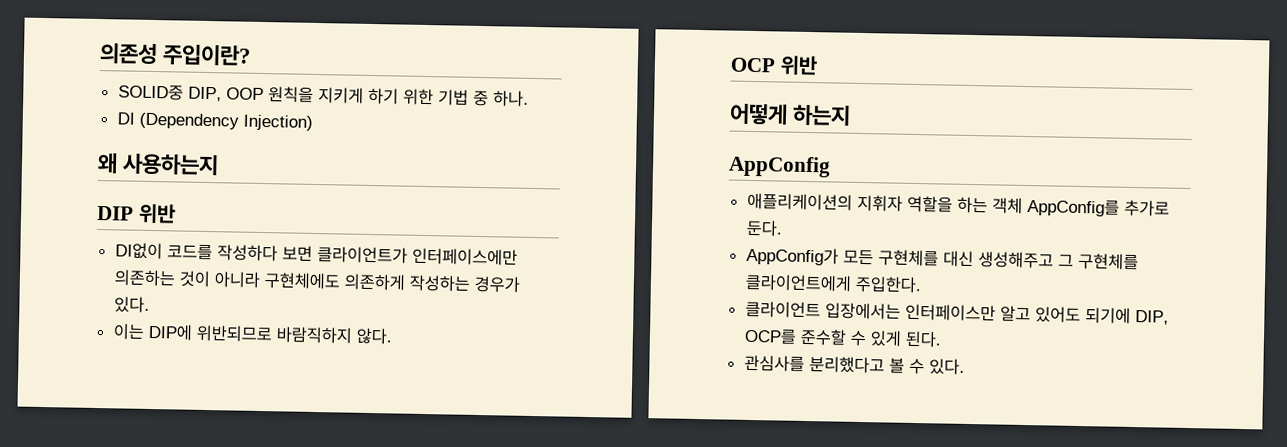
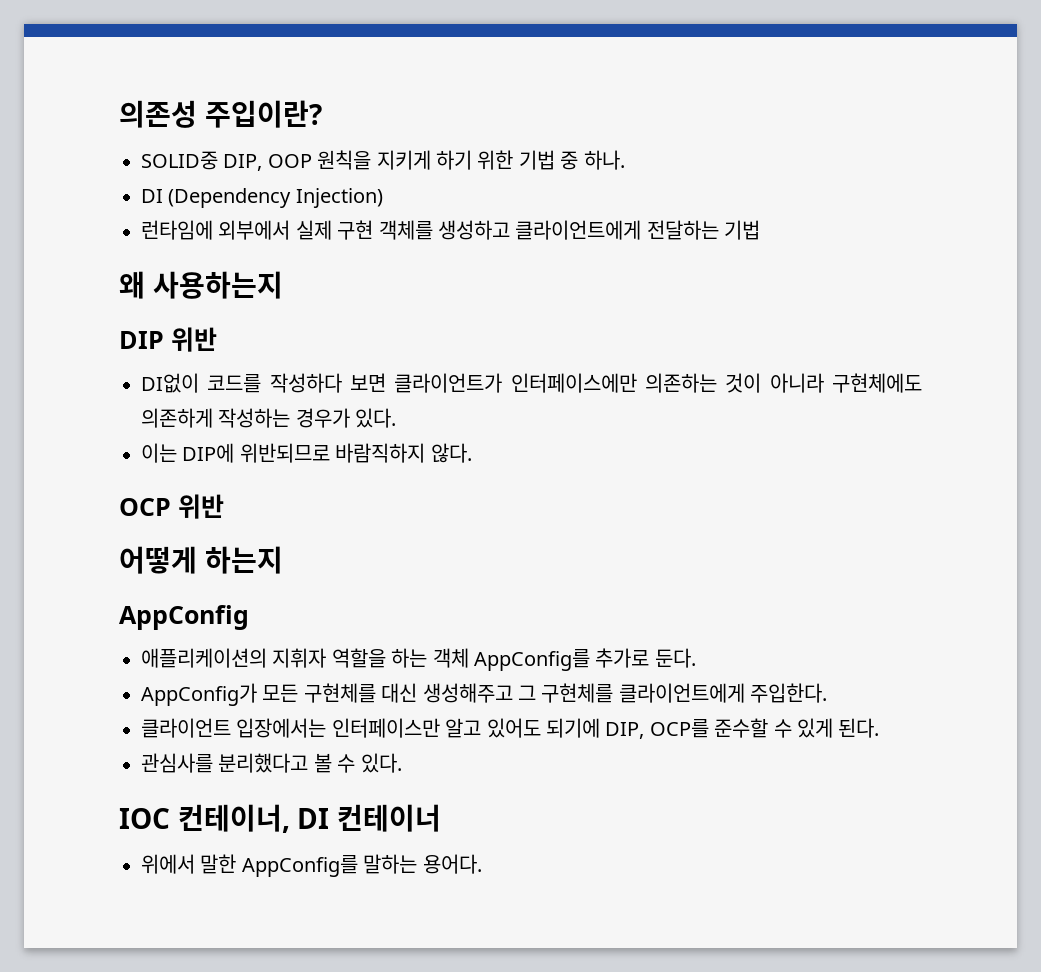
(313, 122) none -> [141,220,761,240] // 런타임에 외부에서 실제 구현 객체를 생성하고 클라이언트에게 전달하는 기법
(965, 366) none -> [119,804,441,833] [141,854,482,877] // IOC 컨테이너, DI 컨테이너 // 위에서 말한 AppConfig를 말하는 용어다.

